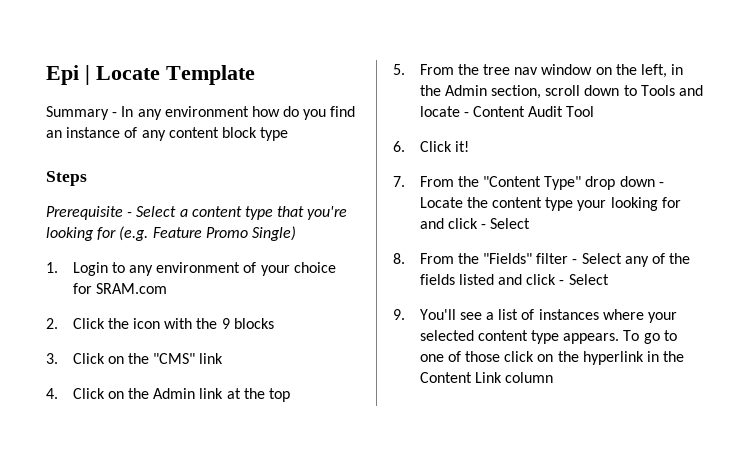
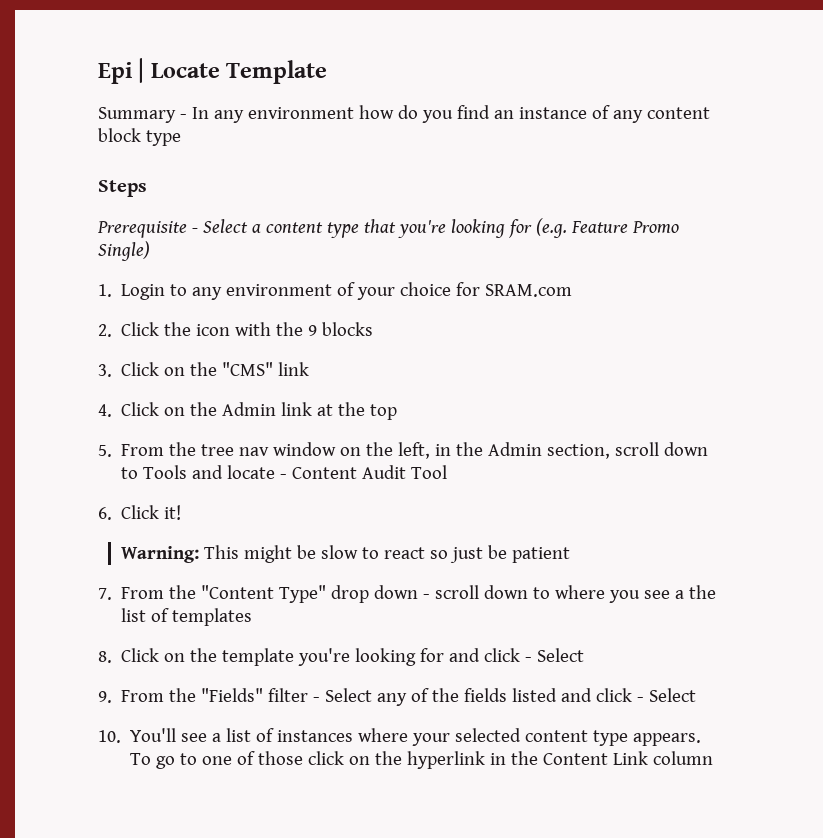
(469, 146) none -> [121,545,571,563] // Warning: This might be slow to react so just be patient
[419,197,607,211] Locate the content type your -> [435,585,717,603] [121,608,253,626] [98,648,351,666] scroll down to where you see a the list of templates // 8. Click on the template you're
[393,253,405,264] 8. -> [98,691,112,703] 9.
[393,309,405,320] 9. -> [98,730,121,743] 10.

